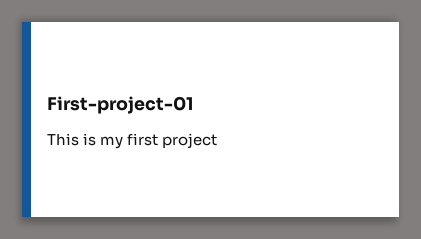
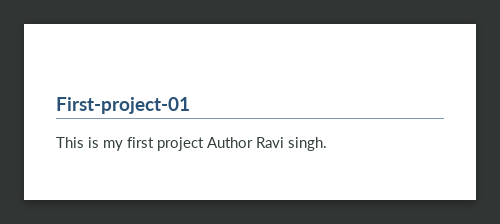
(218, 141) none -> [207,137,327,151] Author Ravi singh.

